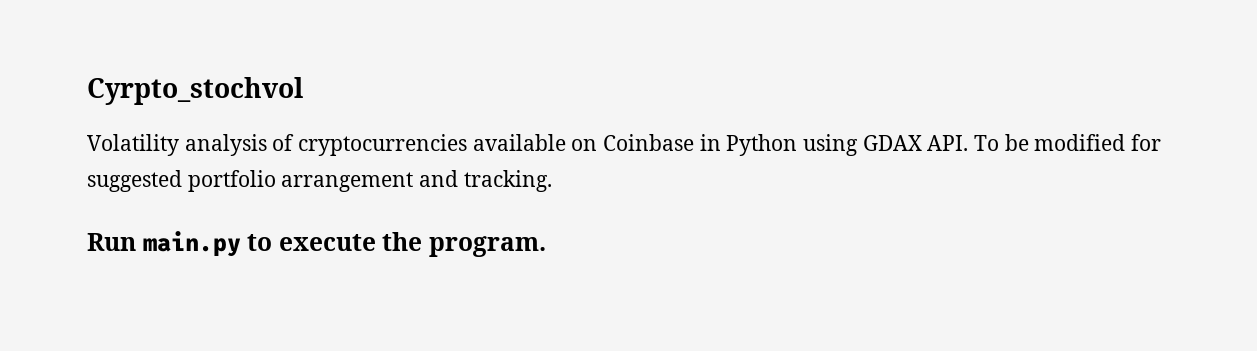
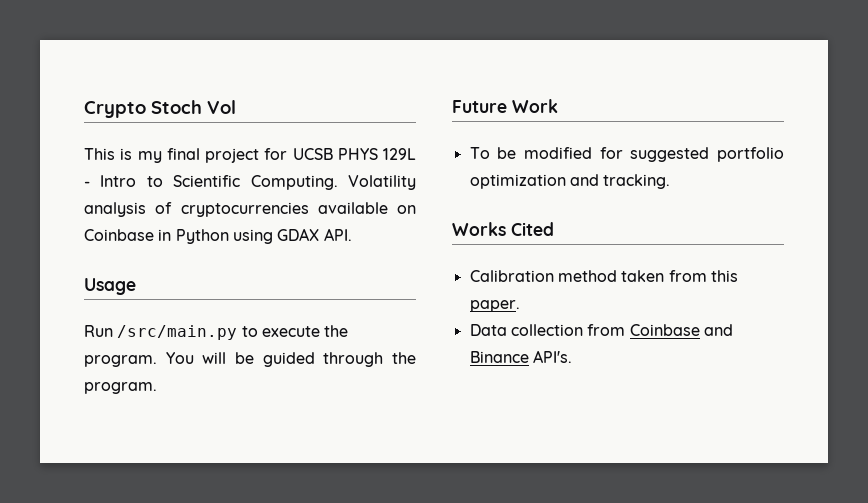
[87,77,303,105] Cyrpto_stochvol // -> [84,100,236,118] [84,148,416,163] [84,175,338,190] Crypto Stoch Vol // This is my final project for UCSB PHYS 129L - Intro to Scientific Computing.
(969, 143) none -> [84,278,136,295] [84,325,349,340] [84,352,416,367] [84,382,157,394] [452,99,558,113] // Usage // Run /src/main.py to execute the program. You will be guided through the program. // Future Work //
[281,172,414,192] arrangement -> [469,174,566,189] optimization
[87,231,547,257] Run main.py to execute the program. -> [452,222,554,236] [469,270,738,282] [469,300,520,312] [469,324,733,336] [469,350,572,363] Works Cited // Calibration method taken from this paper. // Data collection from Coinbase and Binance API's.

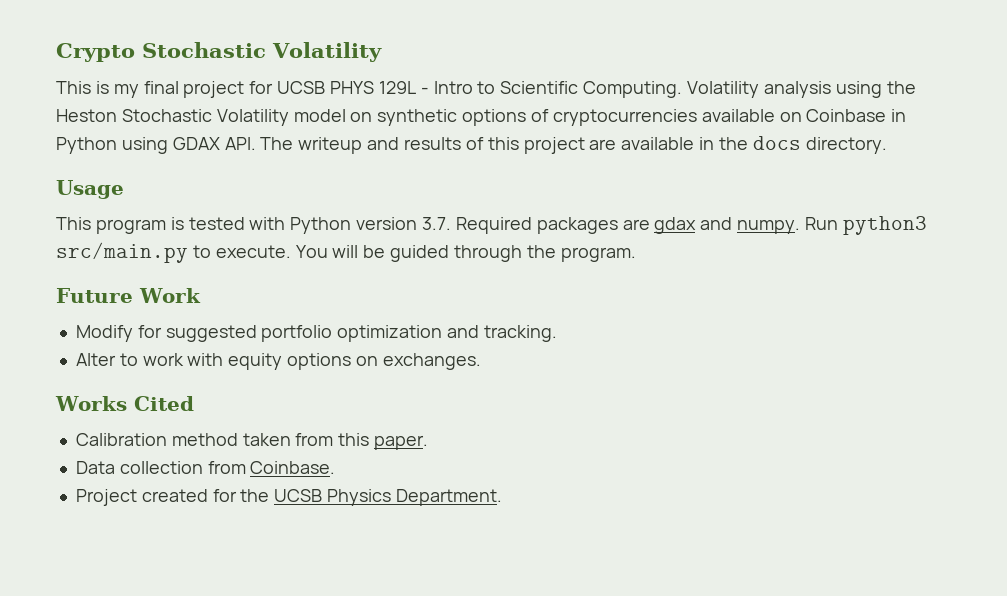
[151,100,236,114] Stoch Vol -> [142,42,382,62] Stochastic Volatility
(146, 209) none -> [835,81,916,98] [56,109,527,126] using the Heston Stochastic Volatility model on synthetic options
[84,278,136,295] [84,325,349,340] [84,355,157,367] // Usage // Run /src/main.py to execute the program. -> [260,136,887,154] [56,180,124,199] [56,216,927,235] [56,242,291,263] The writeup and results of this project are available in the docs directory. // Usage // This program is tested with Python version 3.7. Required packages are gdax and numpy. Run python3 src/main.py to execute.
[469,147,592,159] To be modified -> [75,325,133,342] Modify
(671, 181) none -> [75,353,481,370] // Alter to work with equity options on exchanges.
[629,324,733,336] [469,350,572,363] Coinbase and Binance API's. -> [250,461,336,474] [75,489,502,506] Coinbase. // Project created for the UCSB Physics Department.

